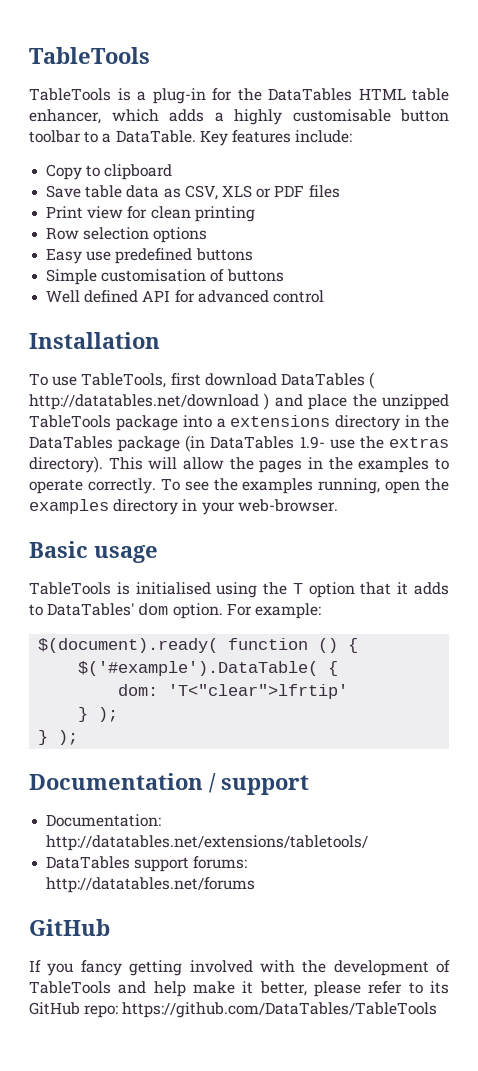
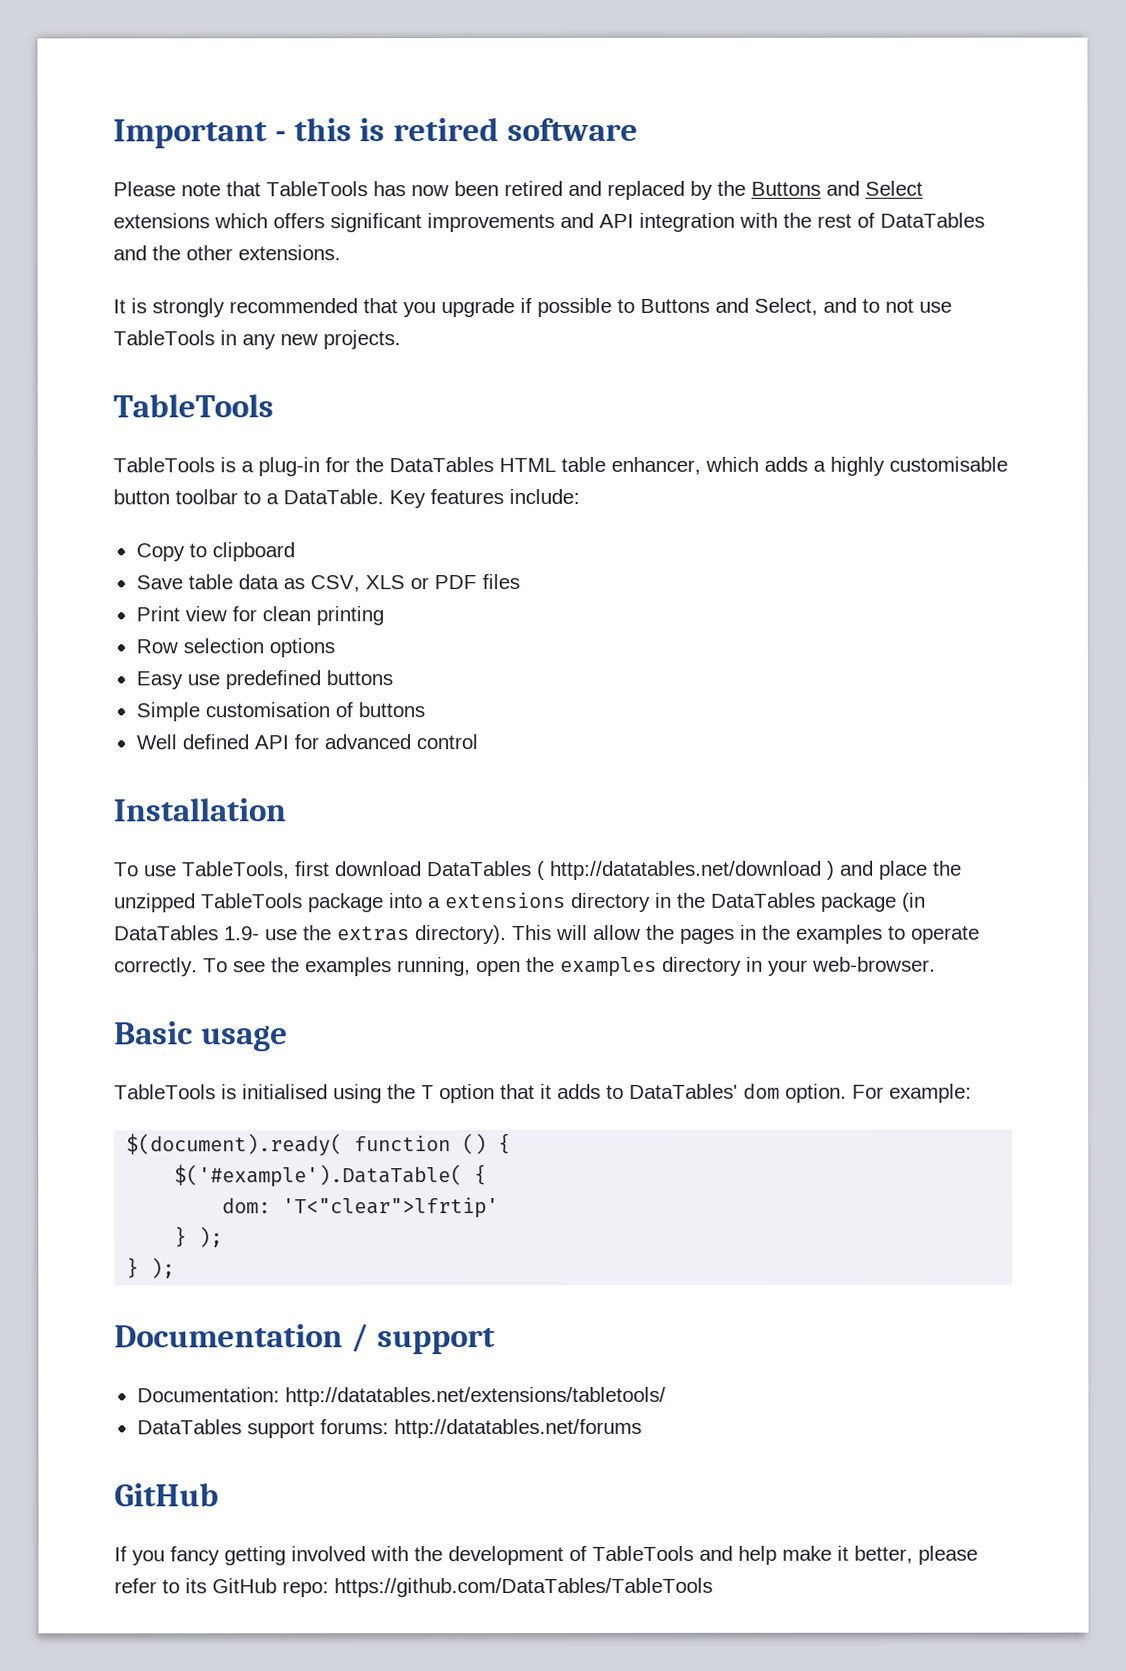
(29, 55) none -> [113,117,638,149] [113,180,923,200] [113,212,985,233] [113,245,341,261] [113,297,952,318] [113,330,401,350] Important - this is retired software // Please note that TableTools has now been retired and replaced by the Buttons and Select extensions which offers significant improvements and API integration with the rest of DataTables and the other extensions. // It is strongly recommended that you upgrade if possible to Buttons and Select, and to not use TableTools in any new projects. //

